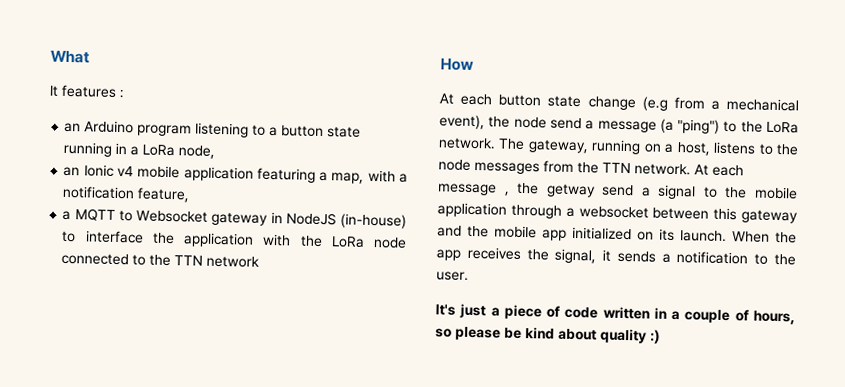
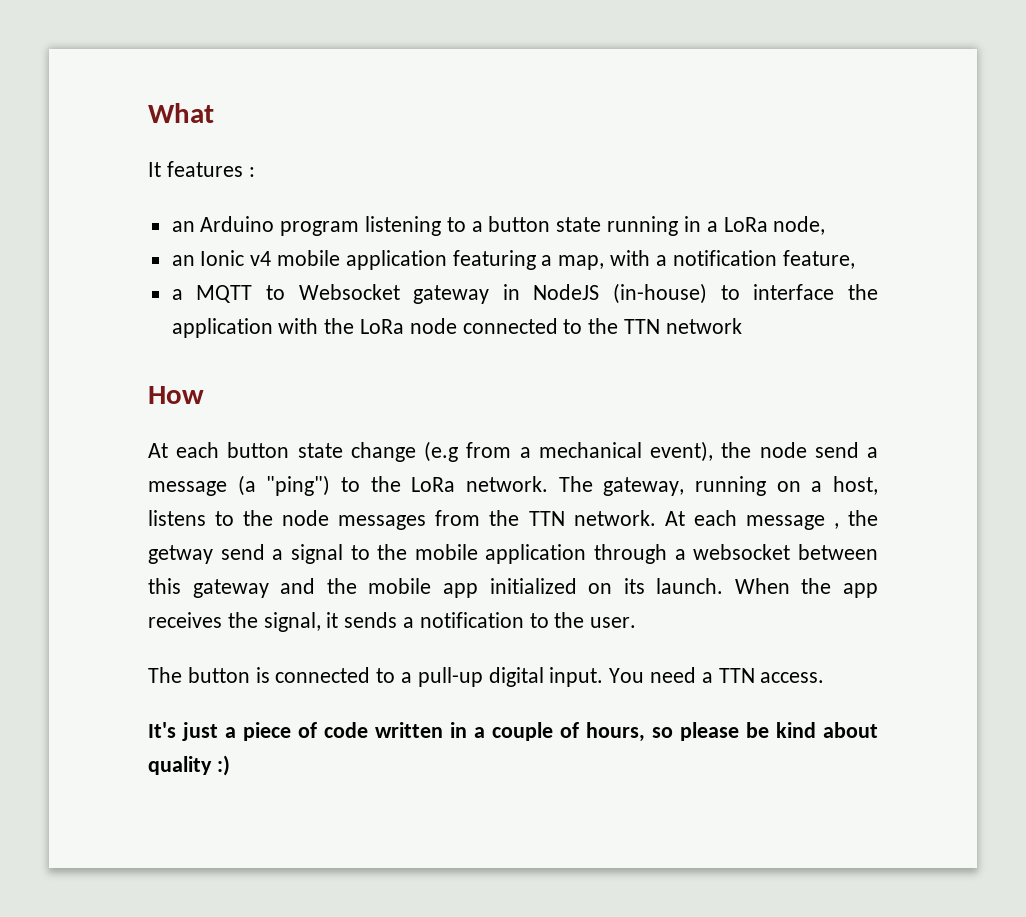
(469, 276) none -> [148,667,825,687] // The button is connected to a pull-up digital input. You need a TTN access.

